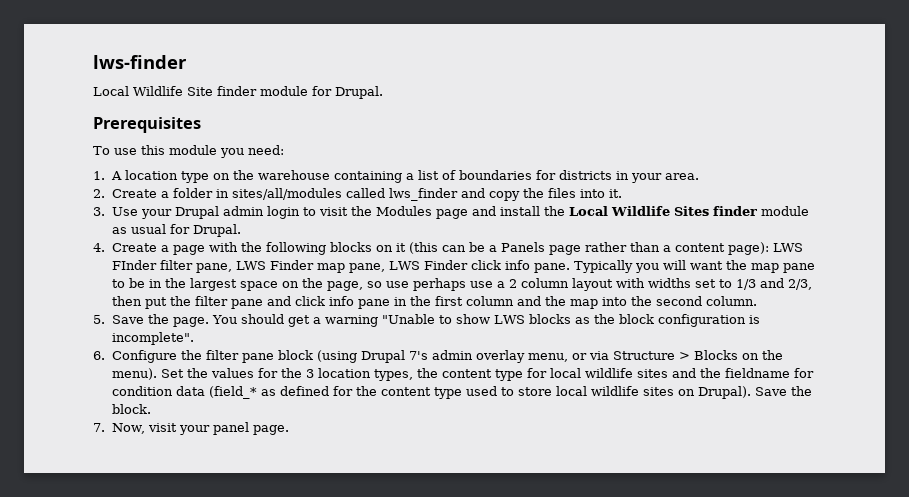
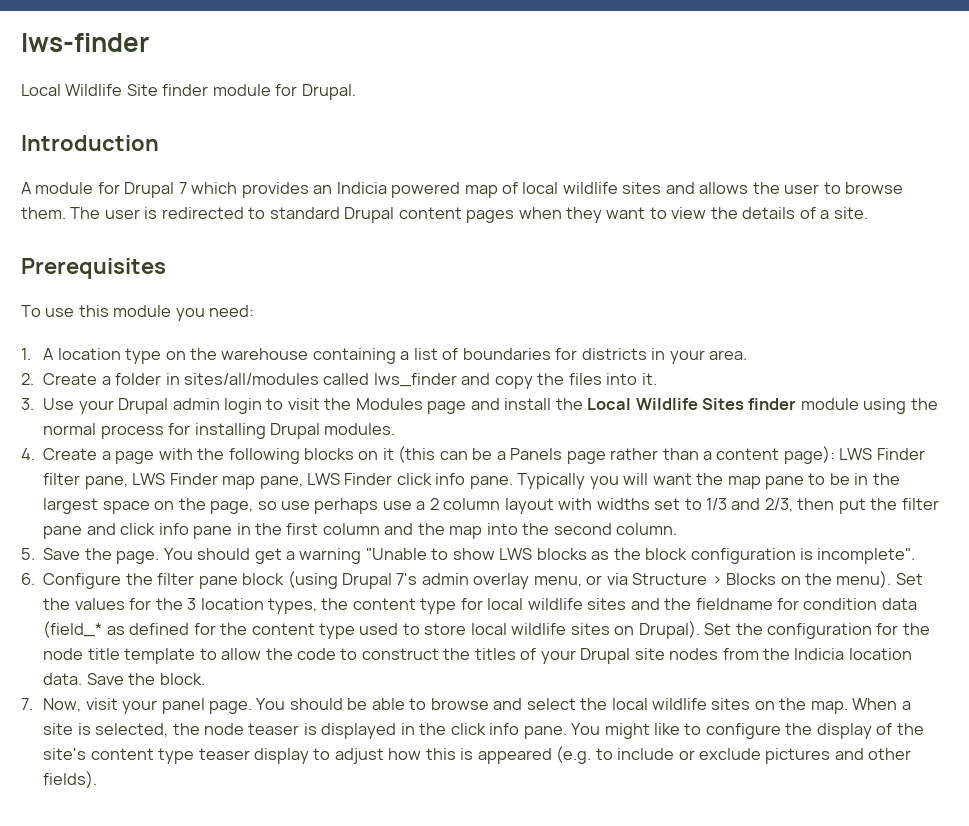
(383, 92) none -> [21,135,159,151] [21,182,904,198] [21,207,868,223] // Introduction // A module for Drupal 7 which provides an Indicia powered map of local wildlife sites and allows the user to browse them. The user is redirected to standard Drupal content pages when they want to view the details of a site.
[111,224,241,237] as usual for Drupal. -> [863,398,938,414] [43,423,396,439] using the normal process for installing Drupal modules.
[111,260,157,270] FInder -> [876,448,925,460] Finder
(751, 392) none -> [704,623,930,639] [43,648,912,664] [43,673,83,685] Set the configuration for the node title template to allow the code to construct the titles of your Drupal site nodes from the Indicia location data.
(290, 430) none -> [256,698,911,714] [43,723,924,739] [43,746,912,764] [43,771,98,788] You should be able to browse and select the local wildlife sites on the map. When a site is selected, the node teaser is displayed in the click info pane. You might like to configure the display of the site's content type teaser display to adjust how this is appeared (e.g. to include or exclude pictures and other fields).

